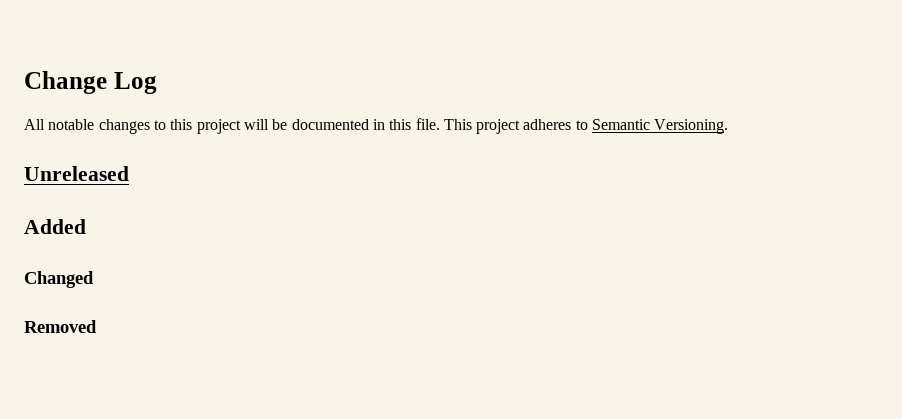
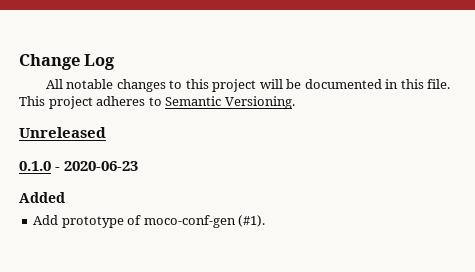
[24,219,86,234] [24,271,94,288] [24,320,97,333] Added // Changed // Removed -> [19,161,139,171] [19,192,65,203] [33,215,266,228] 0.1.0 - 2020-06-23 // Added // Add prototype of moco-conf-gen (#1).

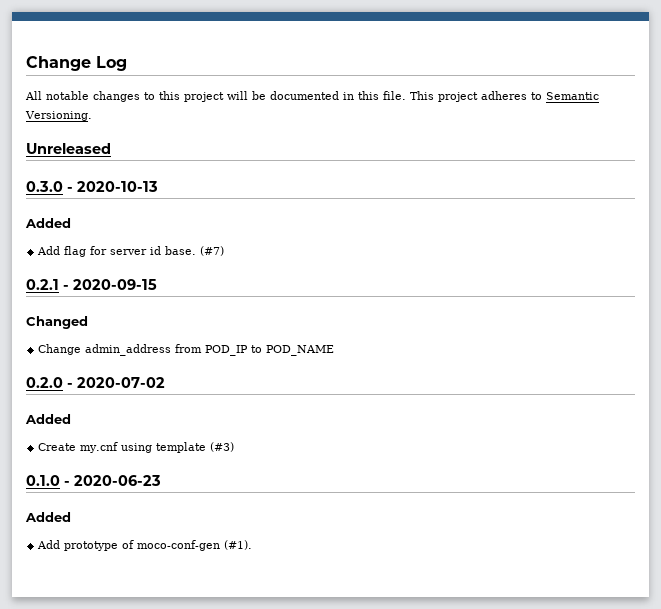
(106, 132) none -> [26,181,158,192] [25,218,71,228] [37,246,225,257] [26,279,157,290] [26,316,88,329] [38,344,335,356] [26,377,165,388] [25,414,71,424] [38,442,235,453] // 0.3.0 - 2020-10-13 // Added // Add flag for server id base. (#7) // 0.2.1 - 2020-09-15 // Changed // Change admin_address from POD_IP to POD_NAME // 0.2.0 - 2020-07-02 // Added // Create my.cnf using template (#3)

